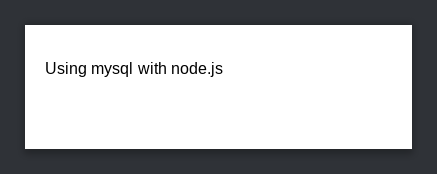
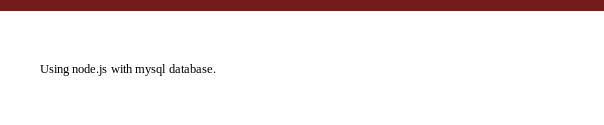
[91,62,223,77] mysql with node.js -> [72,64,216,76] node.js with mysql database.

